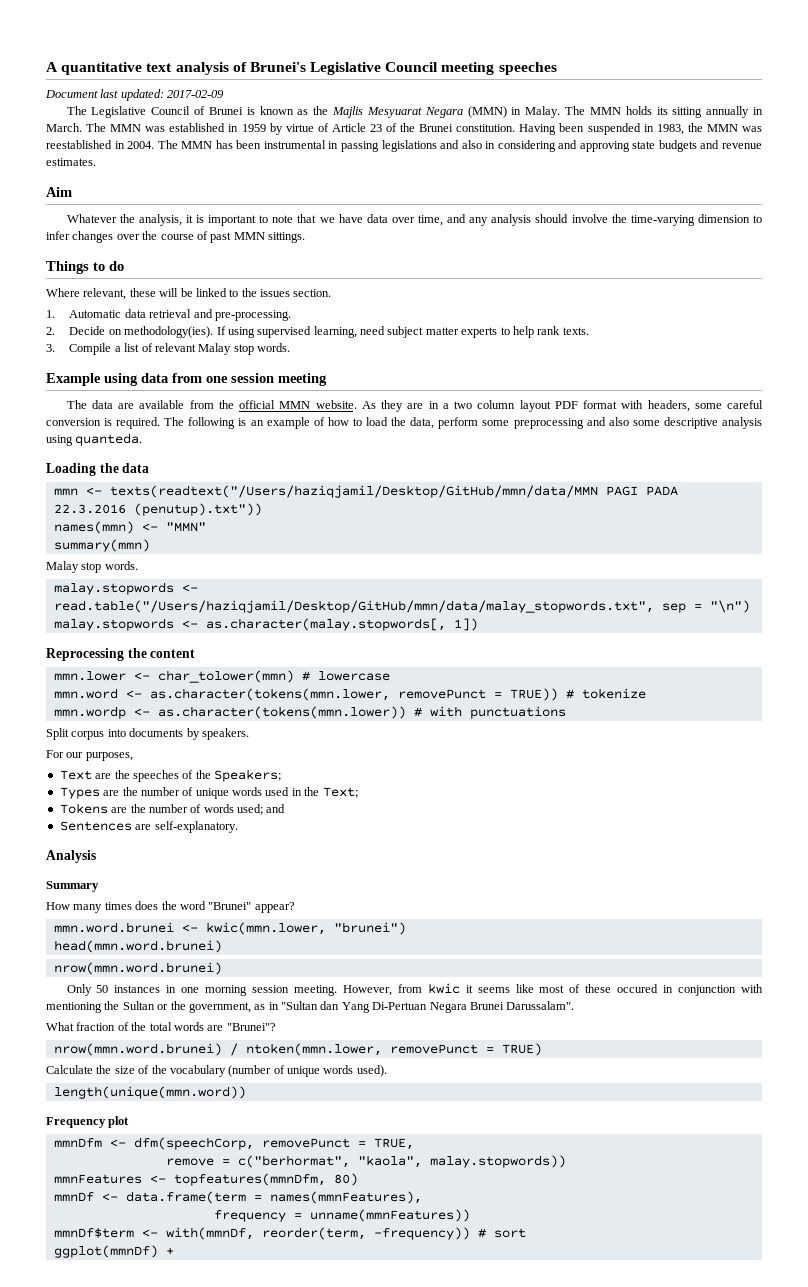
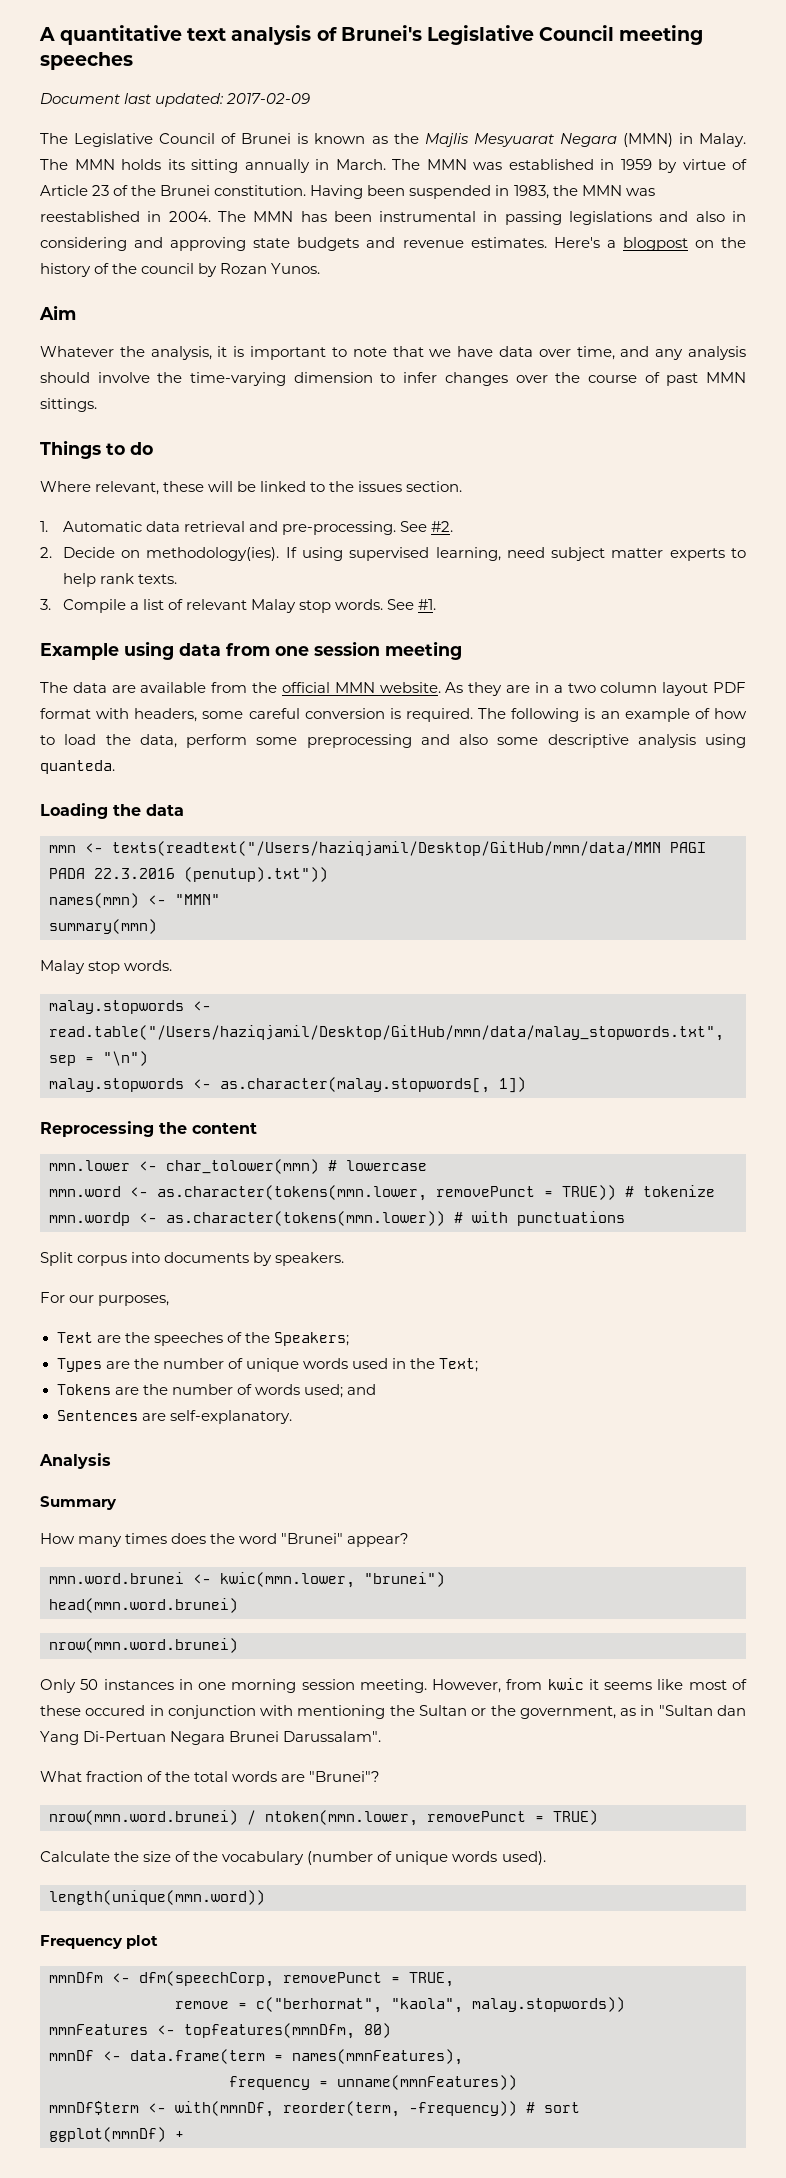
(96, 162) none -> [553,237,747,251] [40,263,321,277] Here's a blogpost on the history of the council by Rozan Yunos.
(291, 315) none -> [400,521,454,532] See #2.
(291, 347) none -> [387,599,437,610] See #1.

